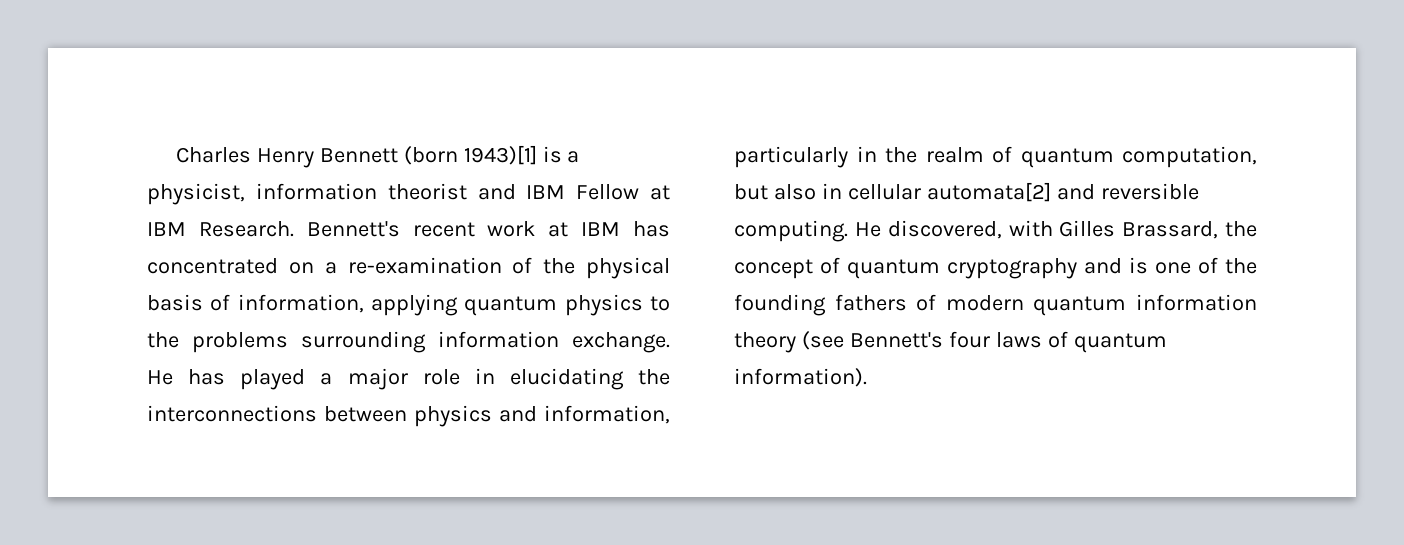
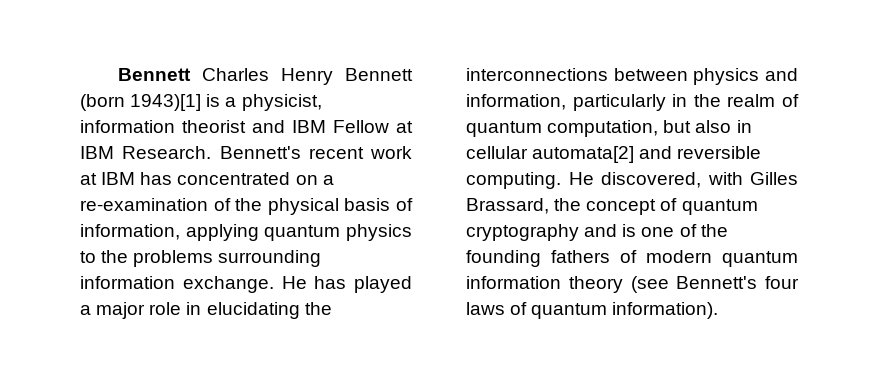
(175, 155) none -> [117,68,191,81] Bennett

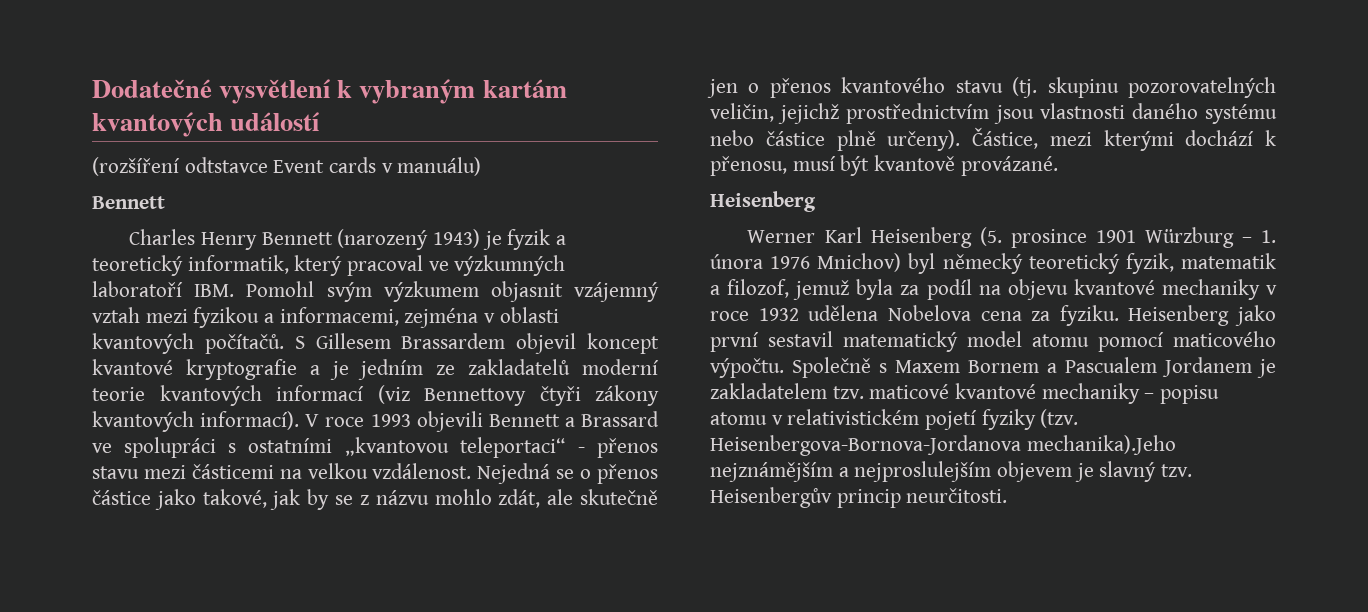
[117,68,191,81] Bennett -> [92,79,567,104] [92,112,320,137] [92,157,482,176] [92,196,165,209] Dodatečné vysvětlení k vybraným kartám kvantových událostí // (rozšíření odtstavce Event cards v manuálu) // Bennett //
[80,94,322,111] [80,120,413,133] [80,146,412,159] [80,172,334,185] [80,198,413,215] [80,224,413,241] [80,250,322,267] [80,276,412,293] [80,302,332,319] [466,68,798,85] [466,94,799,111] [466,120,752,137] [466,146,762,163] [466,172,798,189] [466,198,758,215] [466,224,728,241] [466,250,798,267] [466,276,799,293] [466,302,719,319] (born 1943)[1] is a physicist, information theorist and IBM Fellow at IBM Research. Bennett's recent work at IBM has concentrated on a re-examination of the physical basis of information, applying quantum physics to the problems surrounding information exchange. He has played a major role in elucidating the interconnections between physics and information, particularly in the realm of quantum computation, but also in cellular automata[2] and reversible computing. He discovered, with Gilles Brassard, the concept of quantum cryptography and is one of the founding fathers of modern quantum information theory (see Bennett's four laws of quantum information). -> [337,229,567,250] [92,255,566,276] [92,281,659,302] [92,307,559,328] [92,333,659,354] [92,359,659,380] [92,385,659,406] [92,411,659,432] [92,437,658,458] [92,463,659,484] [92,489,658,510] [707,77,1276,98] [710,103,1277,124] [710,127,1276,151] [710,155,1058,176] [710,191,816,212] [747,227,1276,248] [710,253,1276,274] [710,279,1277,300] [710,305,1276,326] [710,331,1276,352] [710,357,1276,378] [710,383,1220,404] [710,409,1079,430] [710,435,1176,456] [710,461,1193,482] [710,487,1008,508] (narozený 1943) je fyzik a teoretický informatik, který pracoval ve výzkumných laboratoří IBM. Pomohl svým výzkumem objasnit vzájemný vztah mezi fyzikou a informacemi, zejména v oblasti kvantových počítačů. S Gillesem Brassardem objevil koncept kvantové kryptografie a je jedním ze zakladatelů moderní teorie kvantových informací (viz Bennettovy čtyři zákony kvantových informací). V roce 1993 objevili Bennett a Brassard ve spolupráci s ostatními „kvantovou teleportaci“ - přenos stavu mezi částicemi na velkou vzdálenost. Nejedná se o přenos částice jako takové, jak by se z názvu mohlo zdát, ale skutečně jen o přenos kvantového stavu (tj. skupinu pozorovatelných veličin, jejichž prostřednictvím jsou vlastnosti daného systému nebo částice plně určeny). Částice, mezi kterými dochází k přenosu, musí být kvantově provázané. // Heisenberg // Werner Karl Heisenberg (5. prosince 1901 Würzburg – 1. února 1976 Mnichov) byl německý teoretický fyzik, matematik a filozof, jemuž byla za podíl na objevu kvantové mechaniky v roce 1932 udělena Nobelova cena za fyziku. Heisenberg jako první sestavil matematický model atomu pomocí maticového výpočtu. Společně s Maxem Bornem a Pascualem Jordanem je zakladatelem tzv. maticové kvantové mechaniky – popisu atomu v relativistickém pojetí fyziky (tzv. Heisenbergova-Bornova-Jordanova mechanika).Jeho nejznámějším a nejproslulejším objevem je slavný tzv. Heisenbergův princip neurčitosti.

